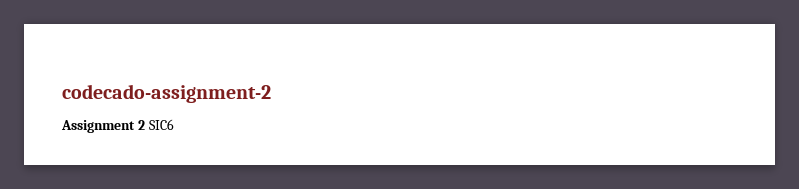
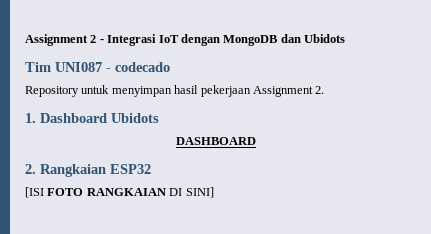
[62,84,271,103] codecado-assignment-2 // -> (25, 40) none
[148,119,174,130] SIC6 -> [99,34,345,46] [25,62,170,72] [25,85,325,97] [25,113,159,123] [175,137,256,145] [25,164,151,177] [25,187,214,198] - Integrasi IoT dengan MongoDB dan Ubidots // Tim UNI087 - codecado // Repository untuk menyimpan hasil pekerjaan Assignment 2. // 1. Dashboard Ubidots // DASHBOARD // 2. Rangkaian ESP32 // [ISI FOTO RANGKAIAN DI SINI]

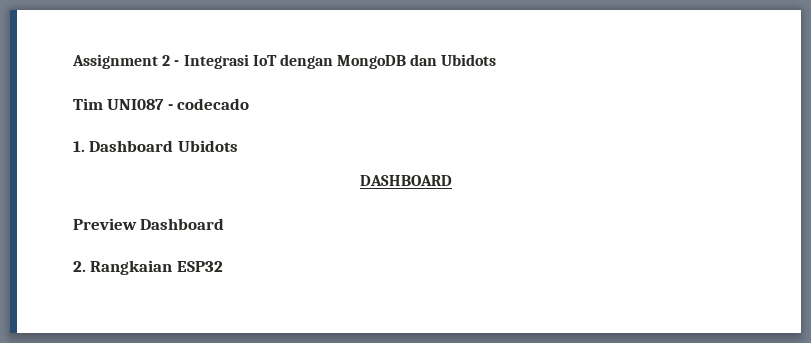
[25,85,325,97] // Repository untuk menyimpan hasil pekerjaan Assignment 2. -> (250, 104) none
(256, 141) none -> [73,218,225,230] // Preview Dashboard
[25,187,214,198] // [ISI FOTO RANGKAIAN DI SINI] -> (223, 266) none

